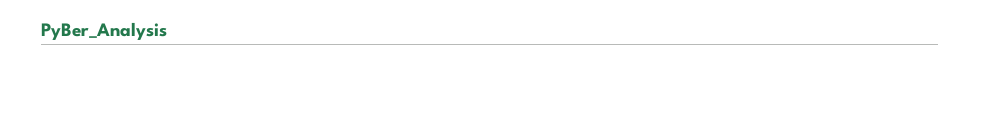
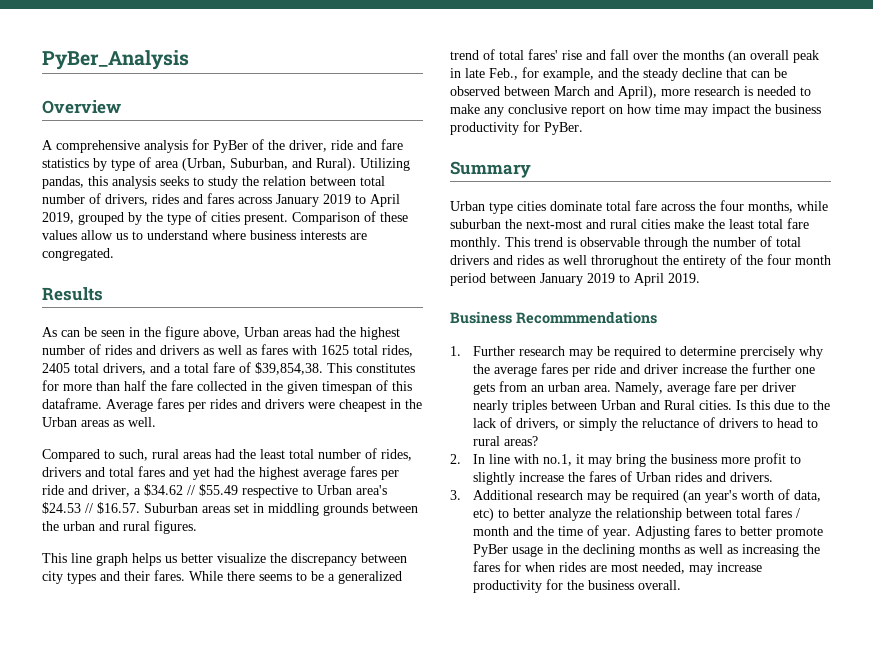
(167, 31) none -> [42,100,121,114] [42,139,403,153] [42,157,410,171] [42,176,385,189] [42,193,400,207] [42,211,408,225] [42,230,367,240] [42,248,114,261] [42,287,103,301] [42,326,400,340] [42,344,413,357] [42,362,415,375] [42,380,412,394] [42,398,422,412] [42,417,156,427] [42,448,412,462] [42,466,399,480] [42,484,387,498] [42,502,418,516] [42,520,197,534] [42,553,407,566] [42,570,402,584] [450,49,819,63] [450,67,787,81] [450,86,811,99] [450,104,821,117] [450,121,583,135] [450,161,531,178] [450,200,828,214] [450,218,809,229] [450,236,801,250] [450,254,831,268] [450,273,700,286] [450,311,657,324] [450,346,824,359] [473,363,816,377] [473,381,797,395] [473,400,831,413] [473,417,819,431] [473,436,539,446] [450,453,802,467] [473,471,774,485] [450,489,822,503] [473,507,801,521] [473,525,824,539] [473,544,821,557] [473,561,763,575] [473,579,682,593] // Overview // A comprehensive analysis for PyBer of the driver, ride and fare statistics by type of area (Urban, Suburban, and Rural). Utilizing pandas, this analysis seeks to study the relation between total number of drivers, rides and fares across January 2019 to April 2019, grouped by the type of cities present. Comparison of these values allow us to understand where business interests are congregated. // Results // As can be seen in the figure above, Urban areas had the highest number of rides and drivers as well as fares with 1625 total rides, 2405 total drivers, and a total fare of $39,854,38. This constitutes for more than half the fare collected in the given timespan of this dataframe. Average fares per rides and drivers were cheapest in the Urban areas as well. // Compared to such, rural areas had the least total number of rides, drivers and total fares and yet had the highest average fares per ride and driver, a $34.62 // $55.49 respective to Urban area's $24.53 // $16.57. Suburban areas set in middling grounds between the urban and rural figures. // This line graph helps us better visualize the discrepancy between city types and their fares. While there seems to be a generalized trend of total fares' rise and fall over the months (an overall peak in late Feb., for example, and the steady decline that can be observed between March and April), more research is needed to make any conclusive report on how time may impact the business productivity for PyBer. // Summary // Urban type cities dominate total fare across the four months, while suburban the next-most and rural cities make the least total fare monthly. This trend is observable through the number of total drivers and rides as well throrughout the entirety of the four month period between January 2019 to April 2019. // Business Recommmendations // 1. Further research may be required to determine prercisely why the average fares per ride and driver increase the further one gets from an urban area. Namely, average fare per driver nearly triples between Urban and Rural cities. Is this due to the lack of drivers, or simply the reluctance of drivers to head to rural areas? // 2. In line with no.1, it may bring the business more profit to slightly increase the fares of Urban rides and drivers. // 3. Additional research may be required (an year's worth of data, etc) to better analyze the relationship between total fares / month and the time of year. Adjusting fares to better promote PyBer usage in the declining months as well as increasing the fares for when rides are most needed, may increase productivity for the business overall.

